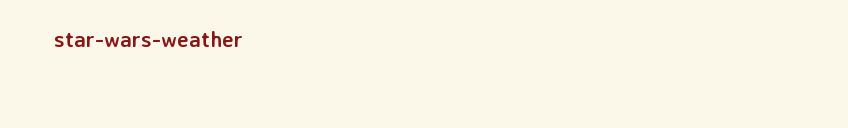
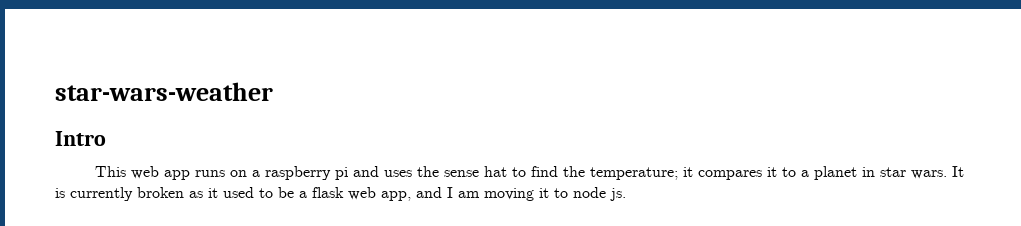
(243, 39) none -> [55,131,106,146] [94,166,964,180] [55,187,626,201] // Intro // This web app runs on a raspberry pi and uses the sense hat to find the temperature; it compares it to a planet in star wars. It is currently broken as it used to be a flask web app, and I am moving it to node js.

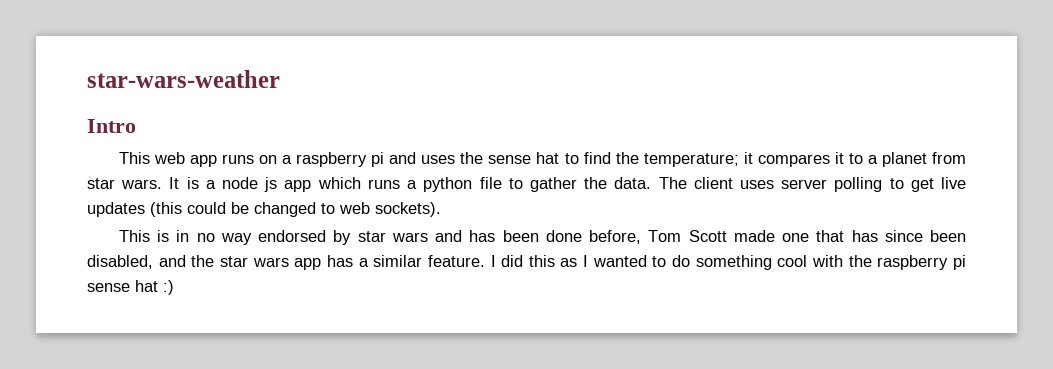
[861,167,875,177] in -> [932,152,967,164] from
[70,187,626,201] currently broken as it used to be a flask web app, and I am moving it to node js. -> [205,177,967,192] [87,202,441,217] [118,230,966,245] [87,255,967,270] [87,280,174,295] a node js app which runs a python file to gather the data. The client uses server polling to get live updates (this could be changed to web sockets). // This is in no way endorsed by star wars and has been done before, Tom Scott made one that has since been disabled, and the star wars app has a similar feature. I did this as I wanted to do something cool with the raspberry pi sense hat :)

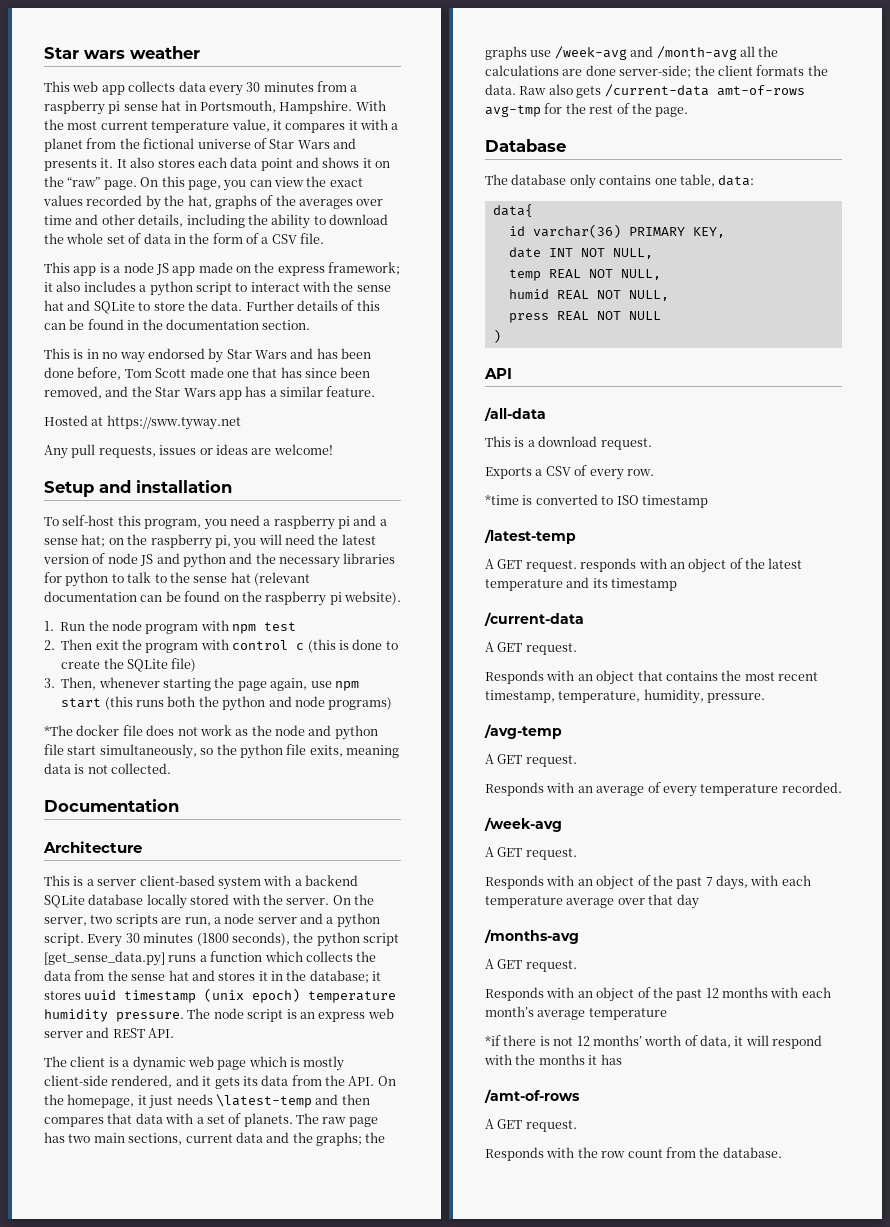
[87,70,280,88] [87,119,136,133] star-wars-weather // Intro -> [44,46,200,59] Star wars weather
[222,152,967,167] [87,177,967,192] [87,202,441,217] runs on a raspberry pi and uses the sense hat to find the temperature; it compares it to a planet from star wars. It is a node js app which runs a python file to gather the data. The client uses server polling to get live updates (this could be changed to web sockets). -> [128,81,358,96] [44,100,386,115] [44,119,399,133] [44,138,356,152] [44,157,391,171] [44,176,363,191] [43,195,384,210] [44,214,388,229] [44,233,325,244] [44,262,401,276] [44,281,391,296] [44,300,380,314] [44,319,311,330] collects data every 30 minutes from a raspberry pi sense hat in Portsmouth, Hampshire. With the most current temperature value, it compares it with a planet from the fictional universe of Star Wars and presents it. It also stores each data point and shows it on the “raw” page. On this page, you can view the exact values recorded by the hat, graphs of the averages over time and other details, including the ability to download the whole set of data in the form of a CSV file. // This app is a node JS app made on the express framework; it also includes a python script to interact with the sense hat and SQLite to store the data. Further details of this can be found in the documentation section.
[357,231,428,242] star wars -> [226,349,287,359] Star Wars
[87,255,289,269] disabled, and the star wars -> [44,386,216,399] removed, and the Star Wars
[490,255,967,270] [87,280,174,295] I did this as I wanted to do something cool with the raspberry pi sense hat :) -> [44,415,241,430] [44,444,333,459] [44,480,232,497] [44,515,387,530] [44,534,376,549] [43,553,396,568] [44,572,310,587] [44,591,401,606] [44,620,297,634] [44,639,398,653] [61,658,197,672] [44,677,359,691] [61,696,393,711] [44,725,378,740] [44,744,399,759] [44,763,172,774] [44,799,179,812] [43,841,142,853] [44,875,358,890] [44,894,374,909] [44,913,380,928] [44,932,399,947] [44,951,377,966] [44,970,382,983] [44,988,397,1003] [44,1008,394,1022] [44,1027,175,1038] [44,1056,345,1071] [44,1075,396,1089] [44,1094,370,1109] [44,1113,378,1127] [44,1132,386,1146] [485,46,779,60] [485,65,828,78] [485,84,805,98] [485,103,689,117] [485,139,566,152] [485,174,755,189] [492,204,533,217] [508,224,725,238] [508,247,653,259] [508,269,661,281] [508,289,669,301] [508,311,661,323] [492,329,501,343] [484,368,512,379] [484,407,546,421] [485,436,652,450] [485,465,654,480] [485,494,708,508] [484,529,576,544] [485,558,803,573] [485,577,678,591] [484,612,584,626] [485,642,577,655] [485,670,818,685] [485,689,766,704] [484,724,562,739] [485,754,577,767] [485,782,842,797] [484,817,562,832] [485,847,577,860] [485,875,811,890] [485,894,699,909] [484,929,579,944] [485,959,577,972] [485,987,831,1002] [485,1006,667,1020] [485,1035,823,1049] [484,1054,622,1065] [484,1089,580,1103] [485,1119,577,1132] [485,1147,782,1161] // Hosted at https://sww.tyway.net // Any pull requests, issues or ideas are welcome! // Setup and installation // To self-host this program, you need a raspberry pi and a sense hat; on the raspberry pi, you will need the latest version of node JS and python and the necessary libraries for python to talk to the sense hat (relevant documentation can be found on the raspberry pi website). // 1. Run the node program with npm test // 2. Then exit the program with control c (this is done to create the SQLite file) // 3. Then, whenever starting the page again, use npm start (this runs both the python and node programs) // *The docker file does not work as the node and python file start simultaneously, so the python file exits, meaning data is not collected. // Documentation // Architecture // This is a server client-based system with a backend SQLite database locally stored with the server. On the server, two scripts are run, a node server and a python script. Every 30 minutes (1800 seconds), the python script [get_sense_data.py] runs a function which collects the data from the sense hat and stores it in the database; it stores uuid timestamp (unix epoch) temperature humidity pressure. The node script is an express web server and REST API. // The client is a dynamic web page which is mostly client-side rendered, and it gets its data from the API. On the homepage, it just needs \latest-temp and then compares that data with a set of planets. The raw page has two main sections, current data and the graphs; the graphs use /week-avg and /month-avg all the calculations are done server-side; the client formats the data. Raw also gets /current-data amt-of-rows avg-tmp for the rest of the page. // Database // The database only contains one table, data: // data{ // id varchar(36) PRIMARY KEY, // date INT NOT NULL, // temp REAL NOT NULL, // humid REAL NOT NULL, // press REAL NOT NULL // ) // API // /all-data // This is a download request. // Exports a CSV of every row. // *time is converted to ISO timestamp // /latest-temp // A GET request. responds with an object of the latest temperature and its timestamp // /current-data // A GET request. // Responds with an object that contains the most recent timestamp, temperature, humidity, pressure. // /avg-temp // A GET request. // Responds with an average of every temperature recorded. // /week-avg // A GET request. // Responds with an object of the past 7 days, with each temperature average over that day // /months-avg // A GET request. // Responds with an object of the past 12 months with each month’s average temperature // *if there is not 12 months’ worth of data, it will respond with the months it has // /amt-of-rows // A GET request. // Responds with the row count from the database.

